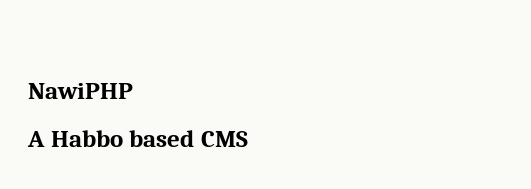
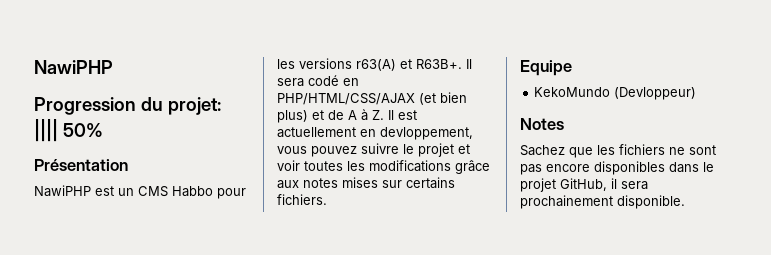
[27,130,248,147] A Habbo based CMS -> [34,97,221,115] [34,119,103,142] [34,159,128,171] [34,185,246,199] [277,58,472,71] [277,75,359,87] [277,92,467,105] [277,109,417,123] [277,127,473,140] [277,143,470,157] [277,160,490,174] [277,177,455,189] [277,194,327,205] [520,60,572,76] [534,87,697,100] [520,118,564,130] [520,144,716,158] [520,161,714,175] [520,178,648,192] [520,195,685,209] Progression du projet: |||| 50% // Présentation // NawiPHP est un CMS Habbo pour les versions r63(A) et R63B+. Il sera codé en PHP/HTML/CSS/AJAX (et bien plus) et de A à Z. Il est actuellement en devloppement, vous pouvez suivre le projet et voir toutes les modifications grâce aux notes mises sur certains fichiers. // Equipe // KekoMundo (Devloppeur) // Notes // Sachez que les fichiers ne sont pas encore disponibles dans le projet GitHub, il sera prochainement disponible.

